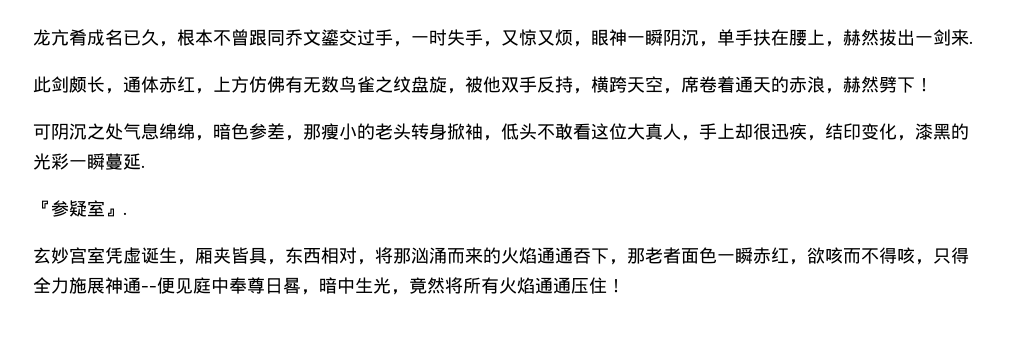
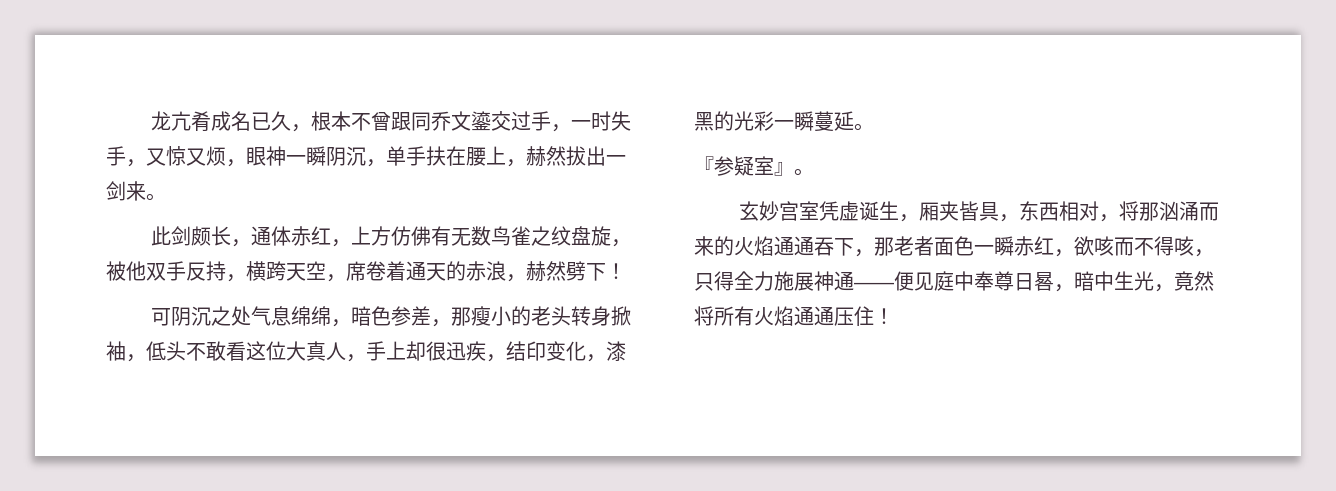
[969,41,973,44] . -> [146,193,166,201] 。
[141,165,145,168] . -> [854,123,874,131] 。
[123,212,127,215] . -> [794,168,814,176] 。
[141,286,157,292] -- -> [854,282,894,289] ——

